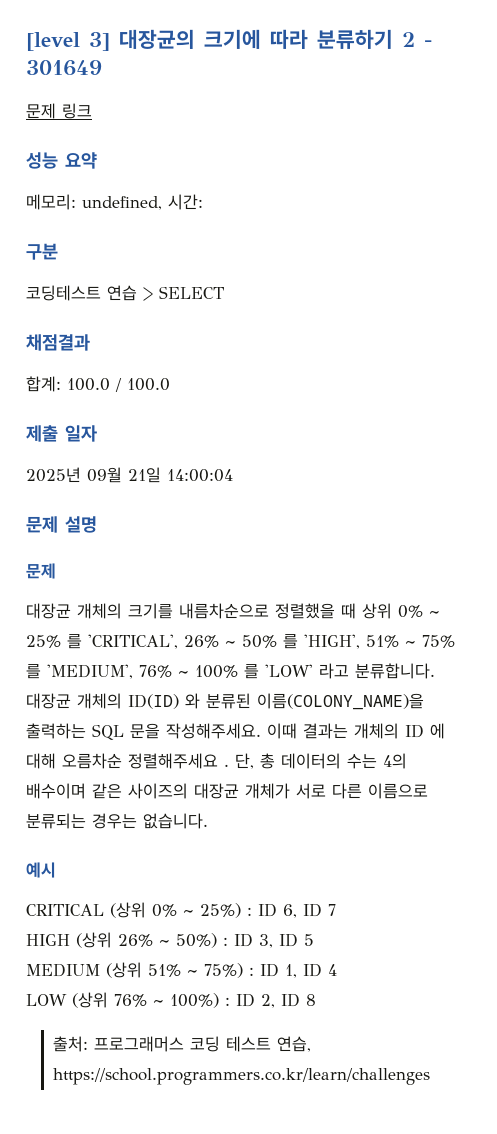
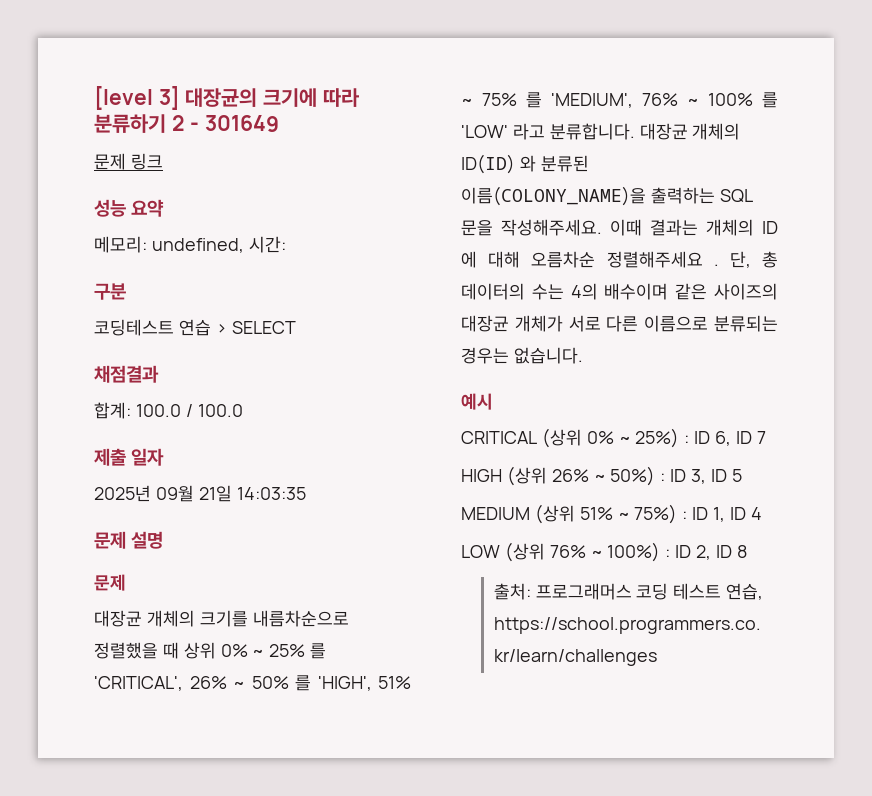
[167,469,233,482] 14:00:04 -> [236,487,306,500] 14:03:35

